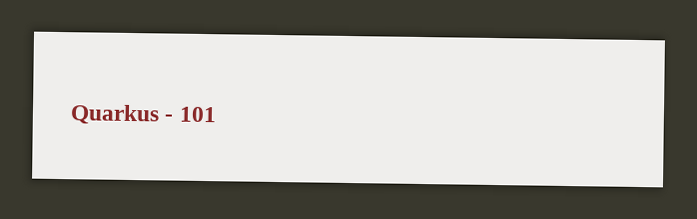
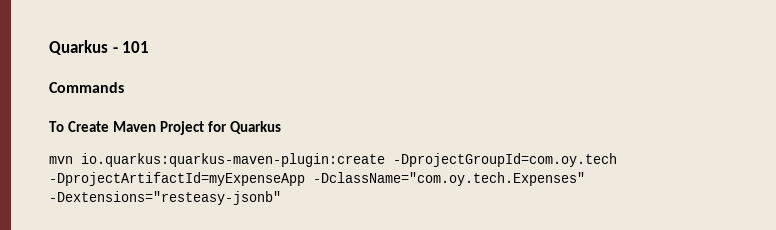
(217, 114) none -> [49,82,124,93] [49,121,281,135] [49,153,617,167] [49,172,585,186] [49,191,281,205] // Commands // To Create Maven Project for Quarkus // mvn io.quarkus:quarkus-maven-plugin:create -DprojectGroupId=com.oy.tech -DprojectArtifactId=myExpenseApp -DclassName="com.oy.tech.Expenses" -Dextensions="resteasy-jsonb"

